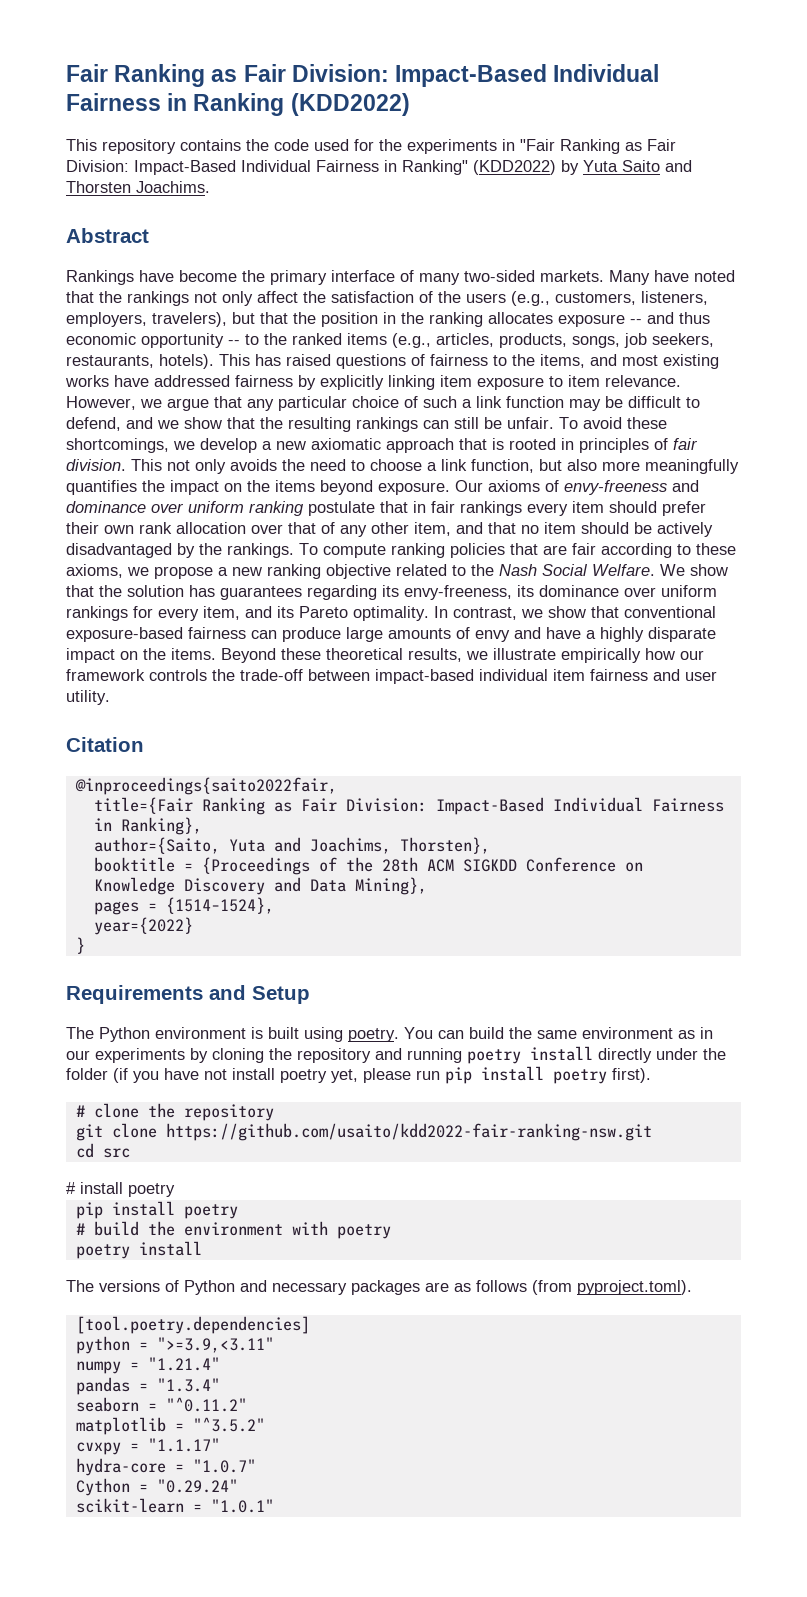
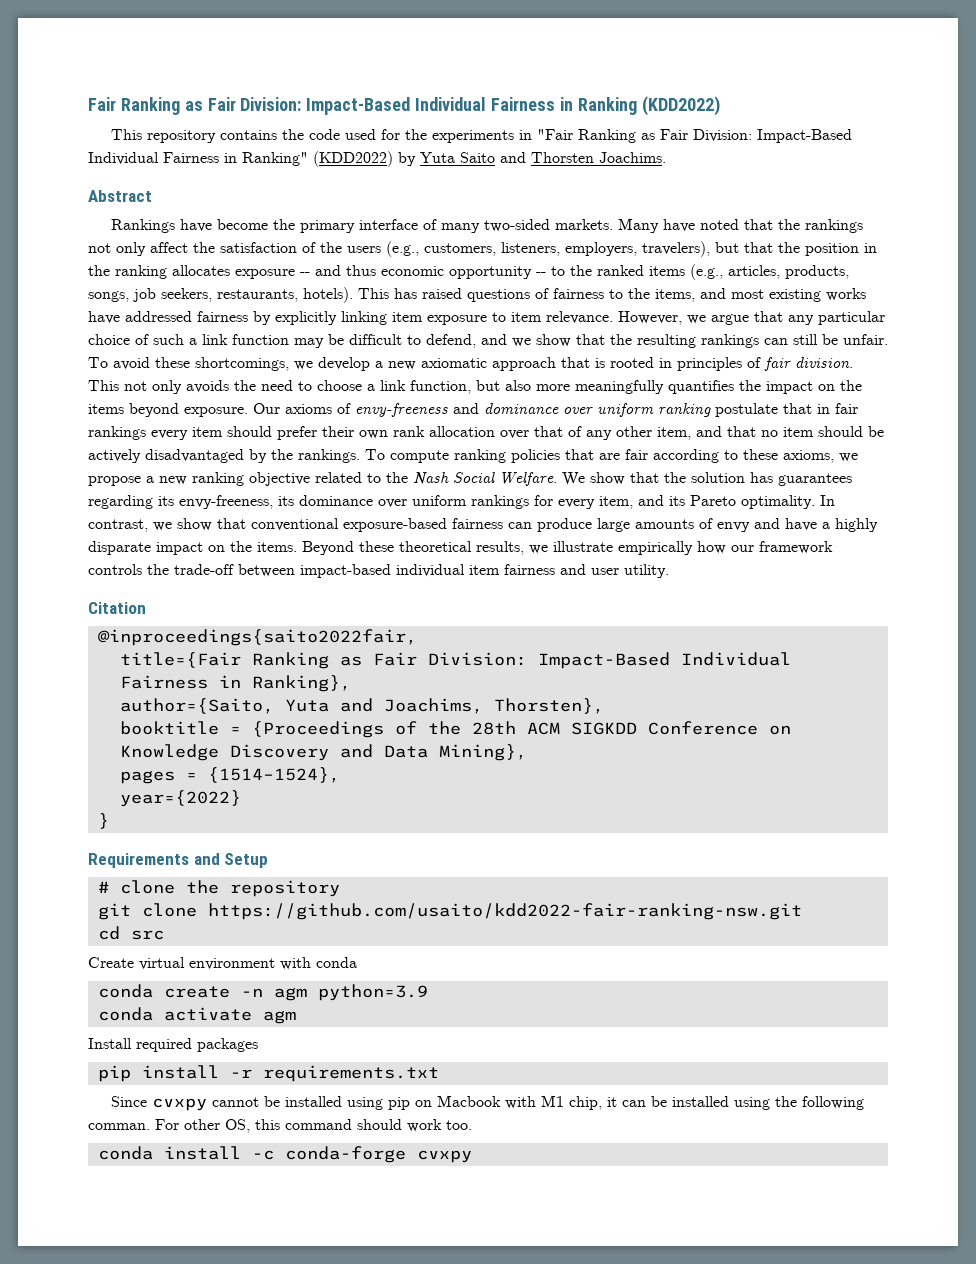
[66,1027,713,1042] [66,1046,726,1064] [66,1066,651,1084] // The Python environment is built using poetry. You can build the same environment as in our experiments by cloning the repository and running poetry install directly under the folder (if you have not install poetry yet, please run pip install poetry first). -> (269, 860) none
[66,1182,175,1197] [75,1201,238,1219] [75,1221,391,1239] [75,1241,202,1259] [66,1280,692,1295] [75,1316,310,1334] [75,1336,274,1354] [75,1357,220,1374] [75,1377,220,1395] [75,1397,247,1412] [75,1417,265,1435] [75,1438,220,1455] [75,1458,256,1476] [75,1478,238,1496] [75,1498,274,1513] # install poetry // pip install poetry // # build the environment with poetry // poetry install // The versions of Python and necessary packages are as follows (from pyproject.toml). // [tool.poetry.dependencies] // python = ">=3.9,<3.11" // numpy = "1.21.4" // pandas = "1.3.4" // seaborn = "^0.11.2" // matplotlib = "^3.5.2" // cvxpy = "1.1.17" // hydra-core = "1.0.7" // Cython = "0.29.24" // scikit-learn = "1.0.1" -> [88,957,357,970] [97,984,428,1001] [97,1007,296,1024] [88,1038,258,1052] [97,1065,439,1082] [110,1095,864,1111] [88,1119,472,1133] [97,1146,472,1163] Create virtual environment with conda // conda create -n agm python=3.9 // conda activate agm // Install required packages // pip install -r requirements.txt // Since cvxpy cannot be installed using pip on Macbook with M1 chip, it can be installed using the following comman. For other OS, this command should work too. // conda install -c conda-forge cvxpy

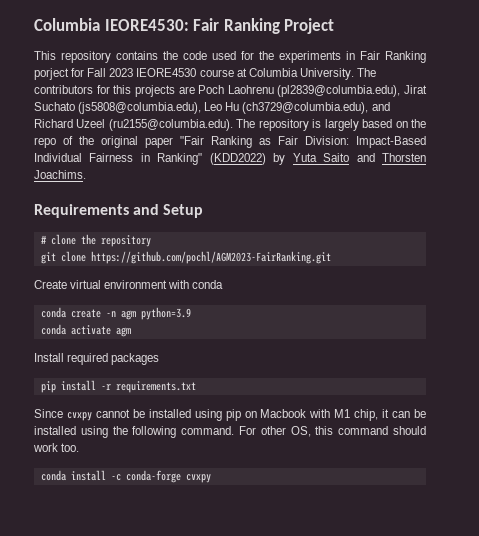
[88,96,720,116] Fair Ranking as Fair Division: Impact-Based Individual Fairness in Ranking (KDD2022) -> [34,18,335,34] Columbia IEORE4530: Fair Ranking Project
(532, 135) none -> [360,51,426,63] [34,68,376,80] [34,85,427,97] [34,102,390,114] [34,119,426,131] [34,136,173,148] Fair Ranking porject for Fall 2023 IEORE4530 course at Columbia University. The contributors for this projects are Poch Laohrenu (pl2839@columbia.edu), Jirat Suchato (js5808@columbia.edu), Leo Hu (ch3729@columbia.edu), and Richard Uzeel (ru2155@columbia.edu). The repository is largely based on the repo of the original paper
[88,190,152,202] [110,218,863,233] [88,241,877,257] [88,264,849,280] [88,287,866,303] [88,311,885,325] [88,334,888,348] [88,357,853,371] [88,380,862,394] [88,403,858,417] [88,426,884,440] [88,449,858,463] [88,472,852,486] [88,495,835,509] [88,518,878,532] [88,541,833,555] [88,564,669,578] [88,602,146,614] [97,629,417,646] [119,652,791,669] [119,675,351,692] [119,698,604,714] [119,721,791,738] [119,744,527,761] [119,767,340,784] [119,790,241,807] [97,813,109,829] // Abstract // Rankings have become the primary interface of many two-sided markets. Many have noted that the rankings not only affect the satisfaction of the users (e.g., customers, listeners, employers, travelers), but that the position in the ranking allocates exposure -- and thus economic opportunity -- to the ranked items (e.g., articles, products, songs, job seekers, restaurants, hotels). This has raised questions of fairness to the items, and most existing works have addressed fairness by explicitly linking item exposure to item relevance. However, we argue that any particular choice of such a link function may be difficult to defend, and we show that the resulting rankings can still be unfair. To avoid these shortcomings, we develop a new axiomatic approach that is rooted in principles of fair division. This not only avoids the need to choose a link function, but also more meaningfully quantifies the impact on the items beyond exposure. Our axioms of envy-freeness and dominance over uniform ranking postulate that in fair rankings every item should prefer their own rank allocation over that of any other item, and that no item should be actively disadvantaged by the rankings. To compute ranking policies that are fair according to these axioms, we propose a new ranking objective related to the Nash Social Welfare. We show that the solution has guarantees regarding its envy-freeness, its dominance over uniform rankings for every item, and its Pareto optimality. In contrast, we show that conventional exposure-based fairness can produce large amounts of envy and have a highly disparate impact on the items. Beyond these theoretical results, we illustrate empirically how our framework controls the trade-off between impact-based individual item fairness and user utility. // Citation // @inproceedings{saito2022fair, // title={Fair Ranking as Fair Division: Impact-Based Individual Fairness in Ranking}, // author={Saito, Yuta and Joachims, Thorsten}, // booktitle = {Proceedings of the 28th ACM SIGKDD Conference on Knowledge Discovery and Data Mining}, // pages = {1514–1524}, // year={2022} // } -> (86, 174) none
[207,903,802,920] [97,926,164,940] https://github.com/usaito/kdd2022-fair-ranking-nsw.git // cd src -> [90,251,331,264] https://github.com/pochl/AGM2023-FairRanking.git
[88,1123,150,1130] comman. -> [181,426,235,435] command.

